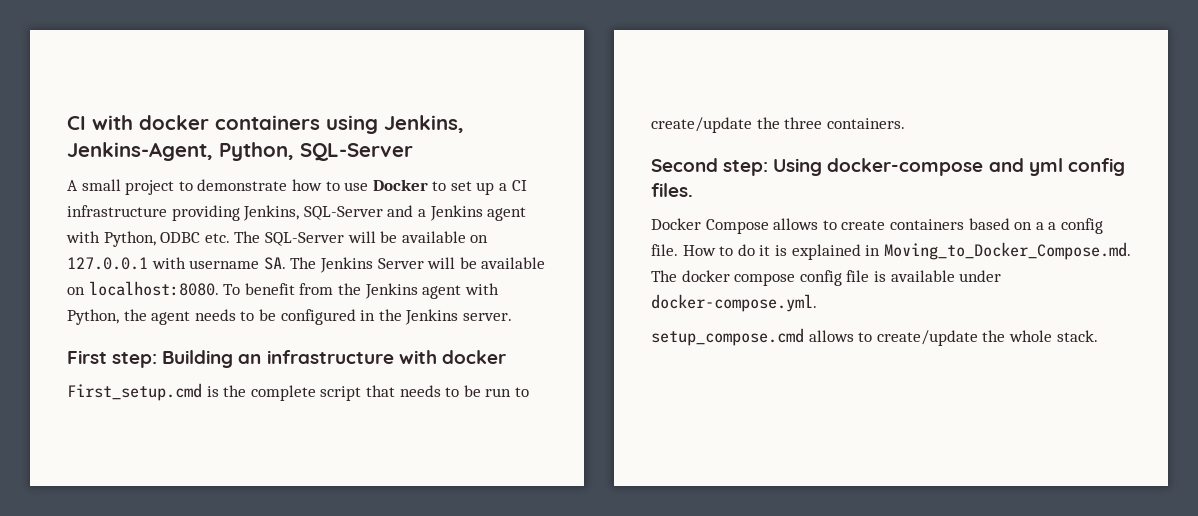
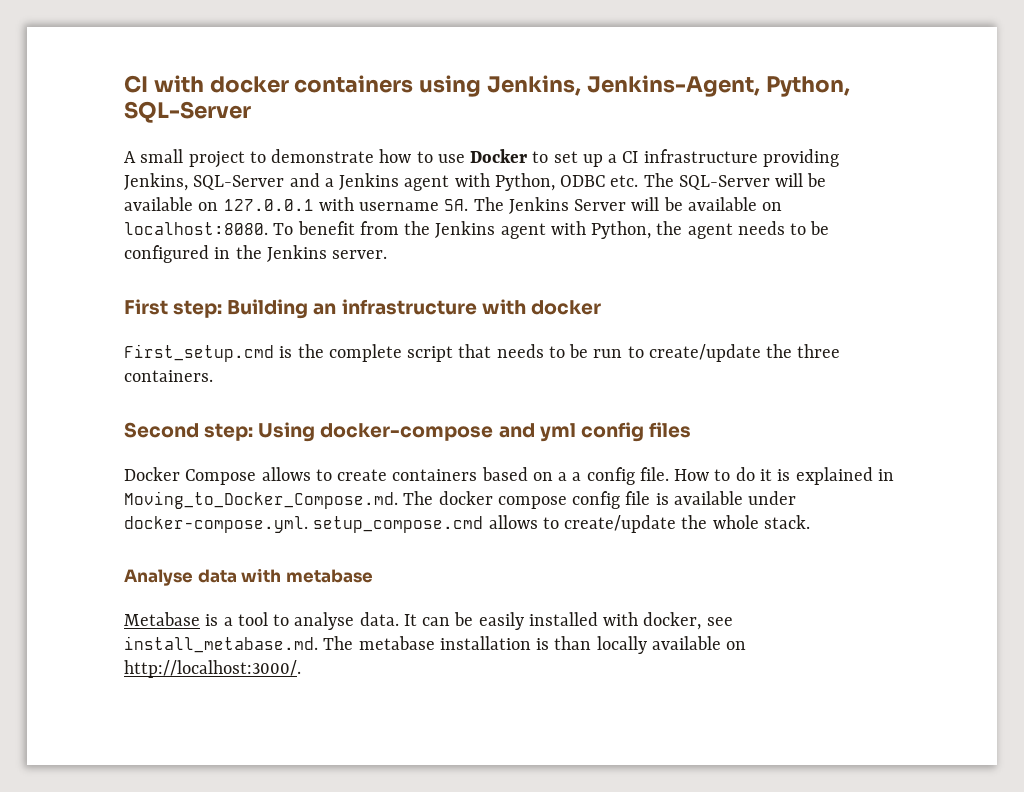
[651,183,693,197] files. -> [648,422,691,438] files
(817, 303) // -> (308, 524) none
(1098, 336) none -> [124,568,373,586] [124,612,733,630] [124,636,747,654] [124,660,301,678] // Analyse data with metabase // Metabase is a tool to analyse data. It can be easily installed with docker, see install_metabase.md. The metabase installation is than locally available on http://localhost:3000/.

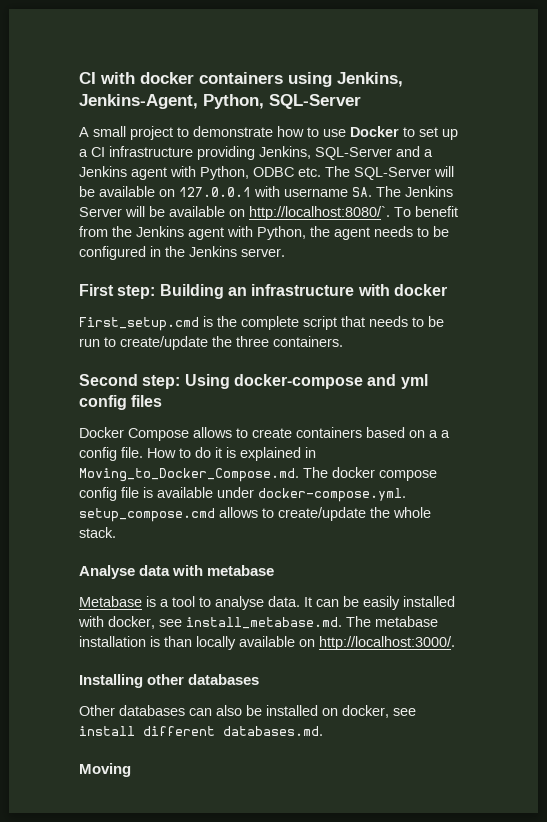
[124,222,268,235] localhost:8080. -> [249,206,390,220] http://localhost:8080/`.
(301, 669) none -> [79,674,260,688] [79,705,416,718] [79,726,323,736] [79,763,131,777] // Installing other databases // Other databases can also be installed on docker, see install different databases.md. // Moving

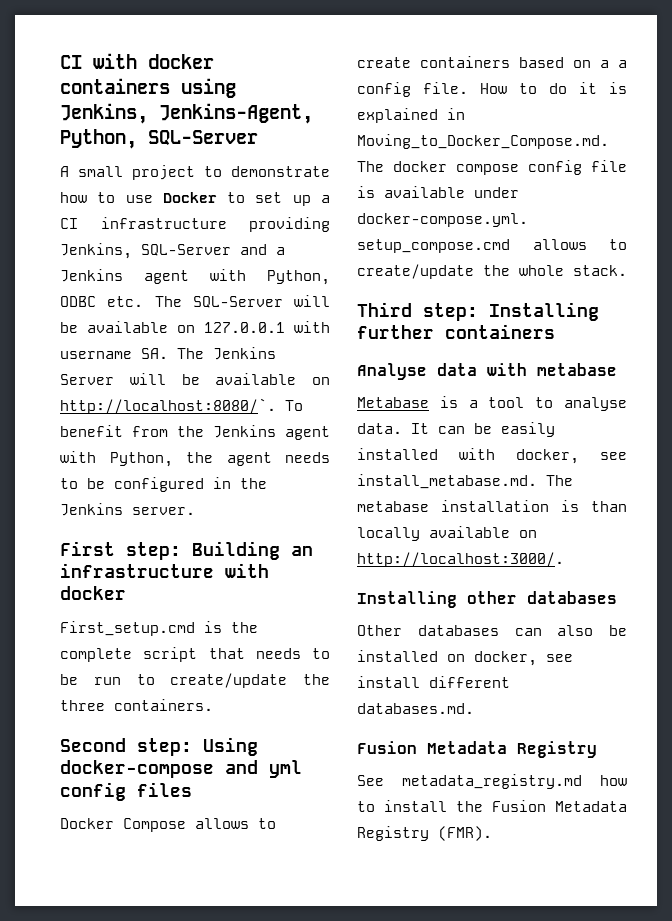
(116, 532) none -> [357,302,599,321] [357,324,555,339] // Third step: Installing further containers
[79,763,131,777] Moving -> [357,741,597,758] [357,774,627,789] [357,800,627,812] [357,826,492,841] Fusion Metadata Registry // See metadata_registry.md how to install the Fusion Metadata Registry (FMR).

